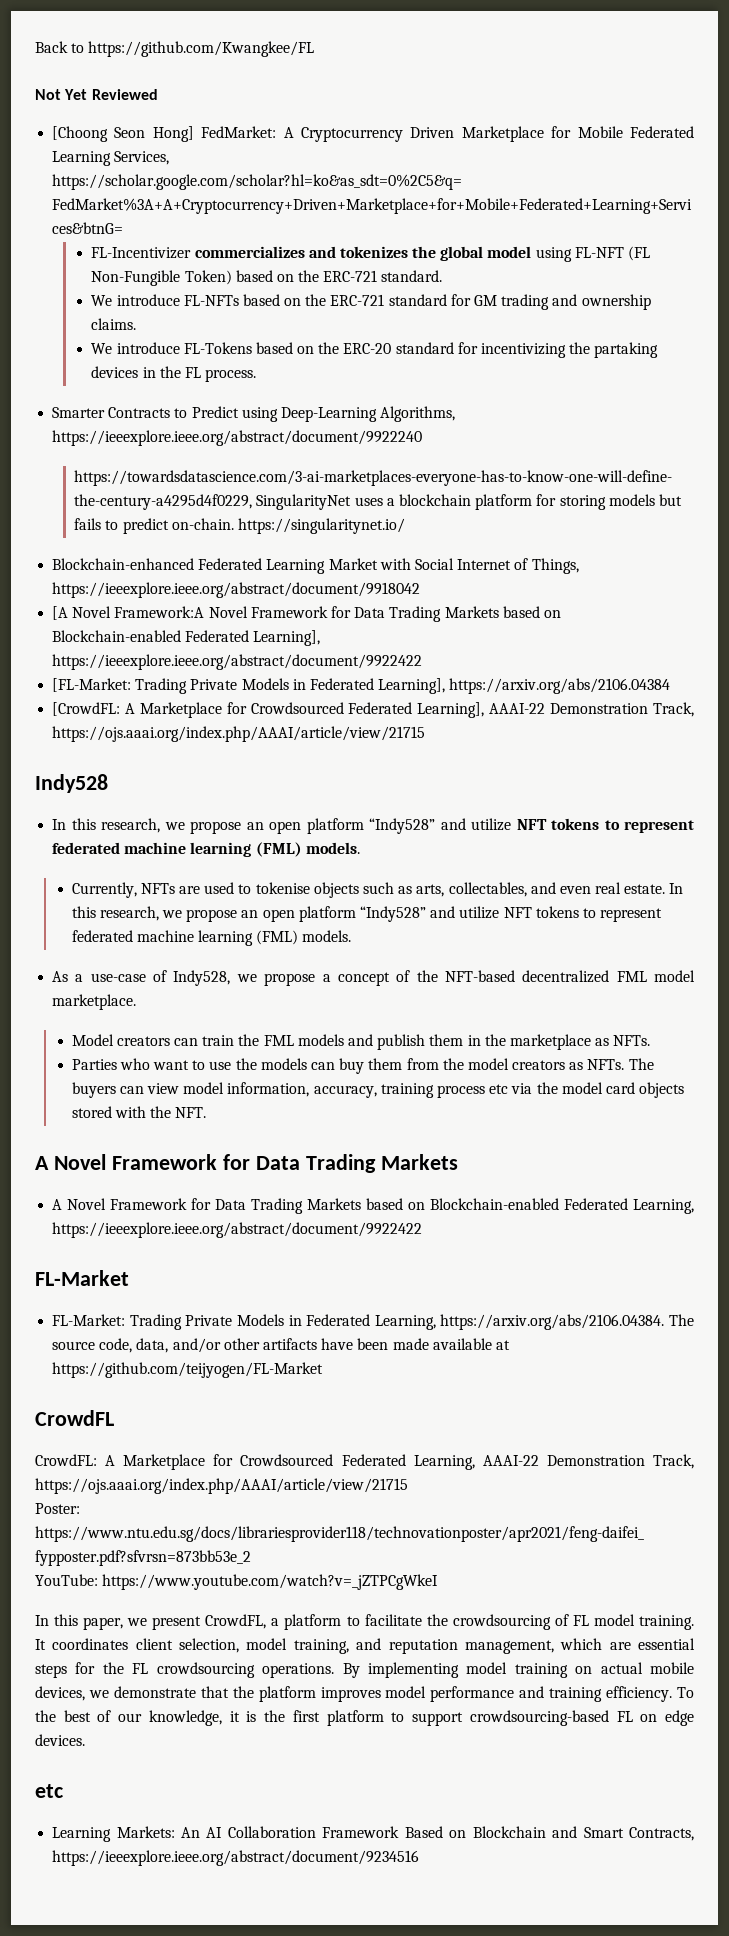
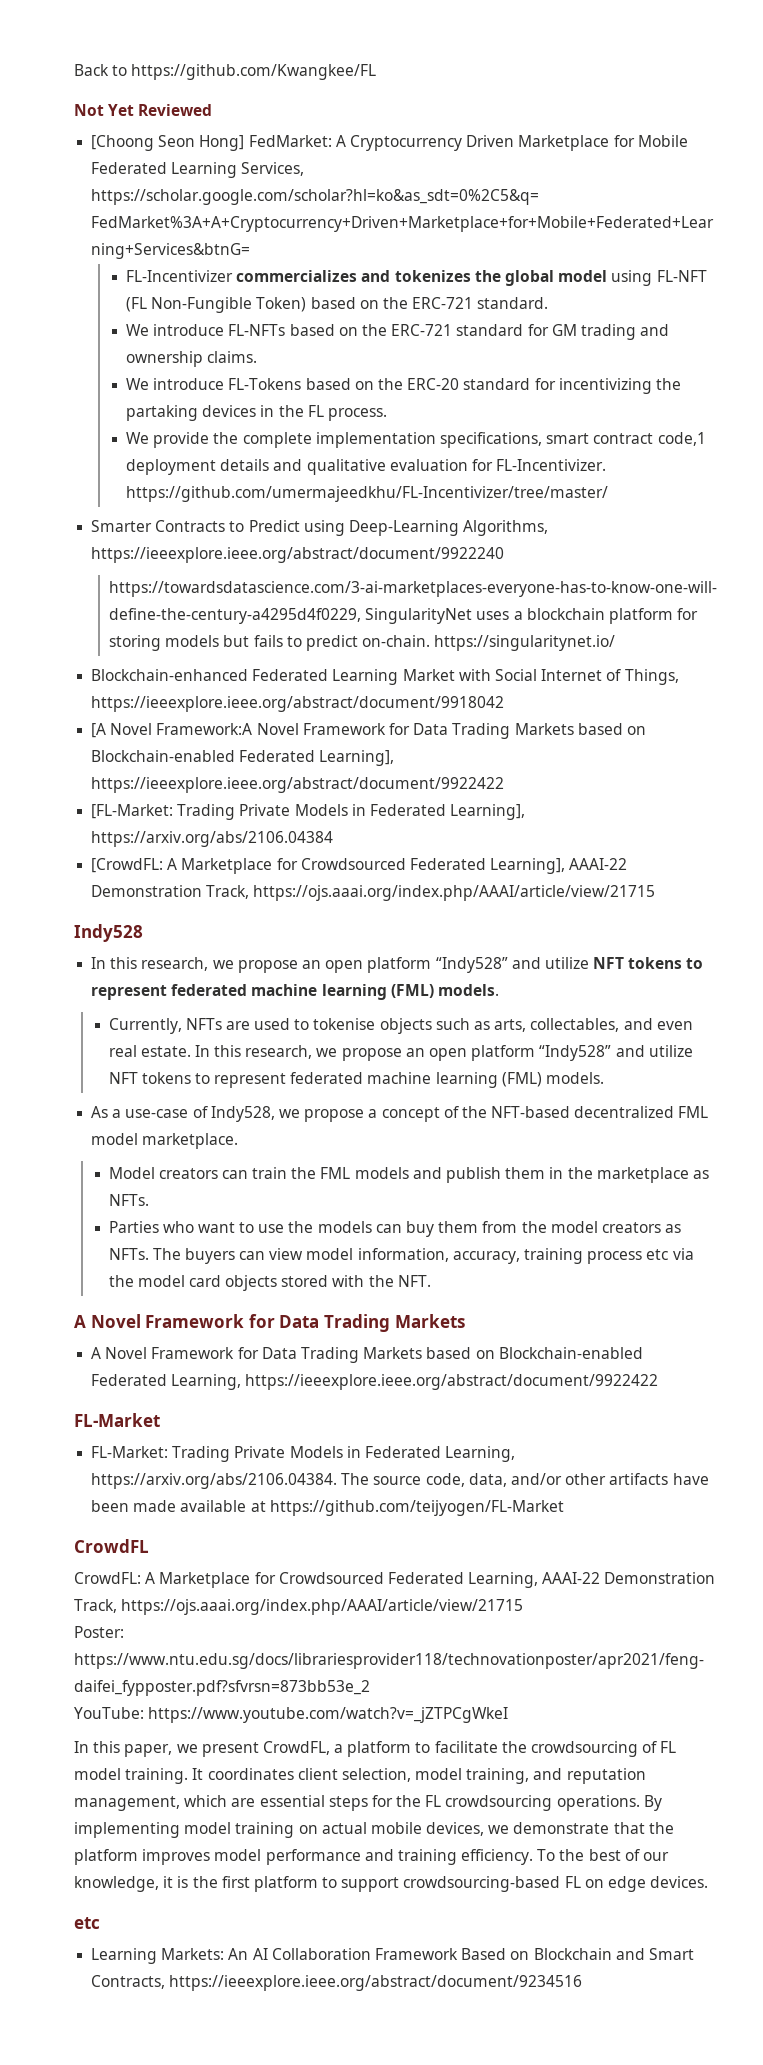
(257, 375) none -> [126,432,706,448] [126,459,607,475] [126,486,609,502] // We provide the complete implementation specifications, smart contract code,1 deployment details and qualitative evaluation for FL-Incentivizer. https://github.com/umermajeedkhu/FL-Incentivizer/tree/master/

